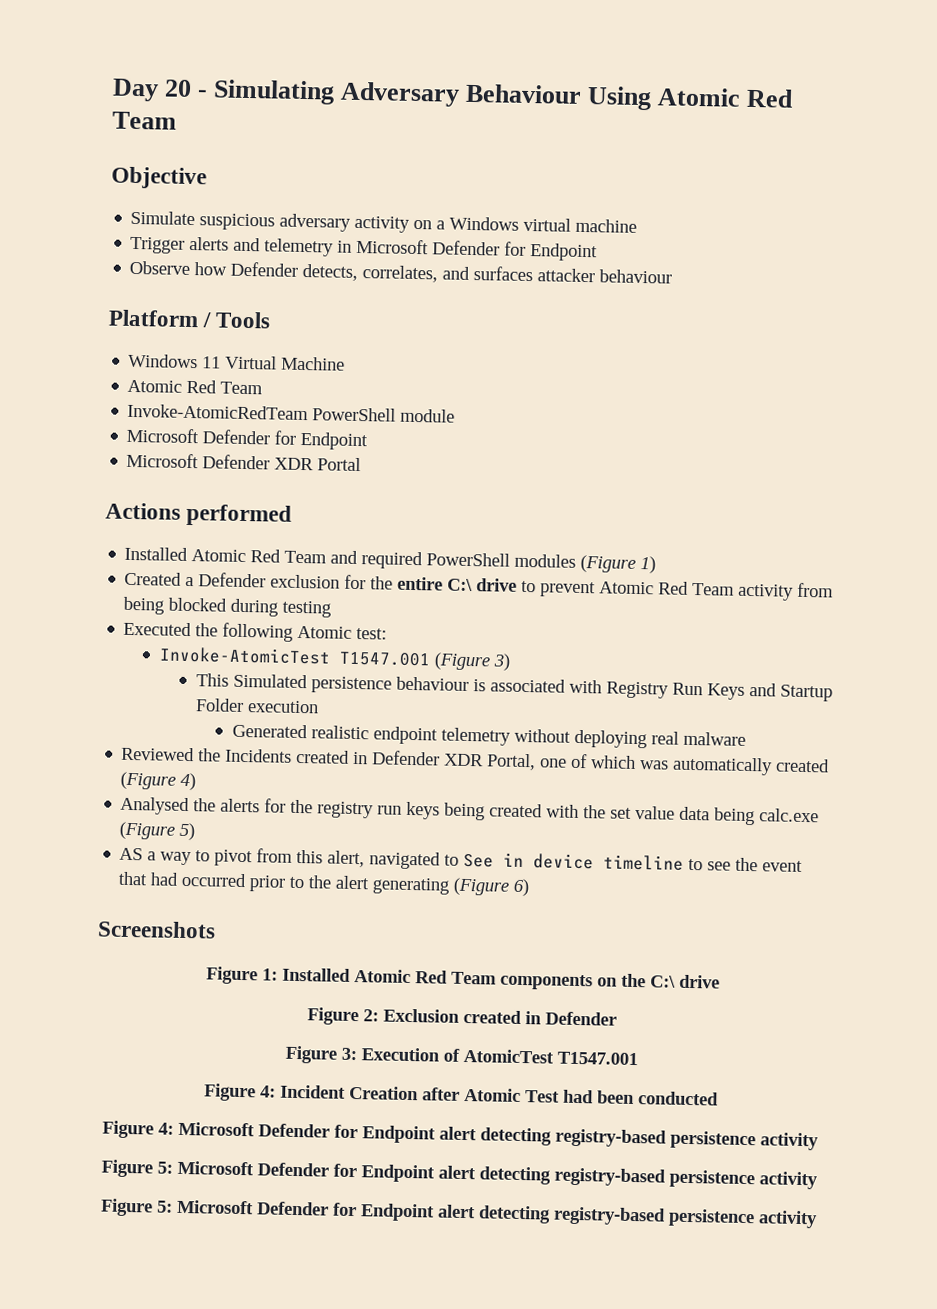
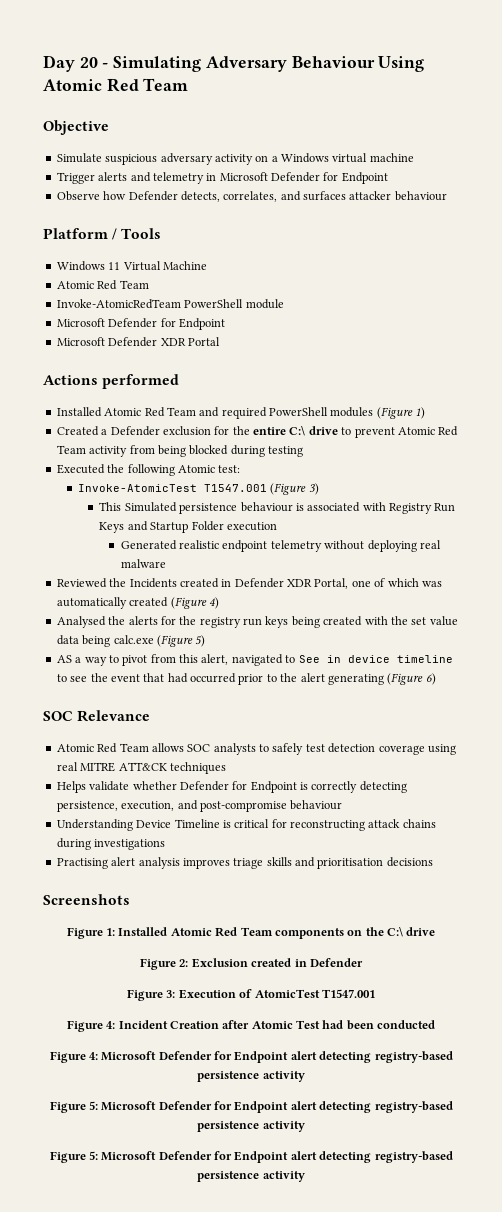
(531, 887) none -> [43,710,151,722] [56,743,456,755] [56,762,226,774] [56,781,407,793] [56,800,343,812] [56,819,436,831] [56,838,166,850] [56,857,433,869] // SOC Relevance // Atomic Red Team allows SOC analysts to safely test detection coverage using real MITRE ATT&CK techniques // Helps validate whether Defender for Endpoint is correctly detecting persistence, execution, and post-compromise behaviour // Understanding Device Timeline is critical for reconstructing attack chains during investigations // Practising alert analysis improves triage skills and prioritisation decisions

